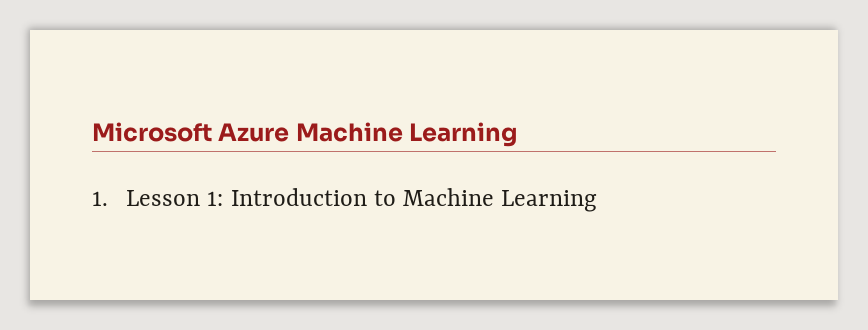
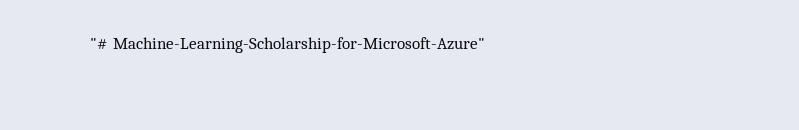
[92,122,518,147] [92,188,598,212] Microsoft Azure Machine Learning // 1. Lesson 1: Introduction to Machine Learning -> [90,37,485,53] "# Machine-Learning-Scholarship-for-Microsoft-Azure"

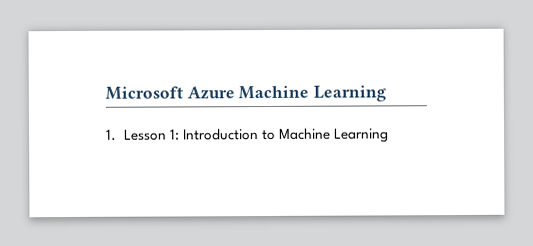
[90,37,485,53] "# Machine-Learning-Scholarship-for-Microsoft-Azure" -> [105,85,387,102] [106,127,389,143] Microsoft Azure Machine Learning // 1. Lesson 1: Introduction to Machine Learning

